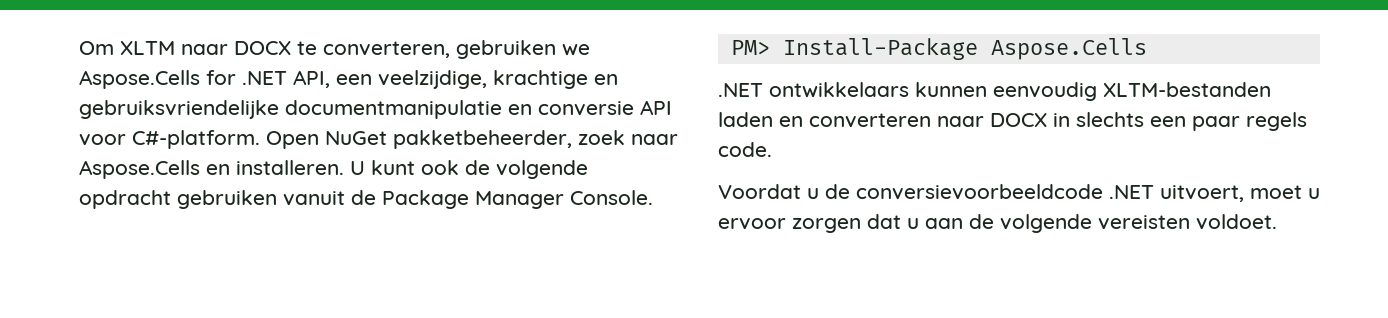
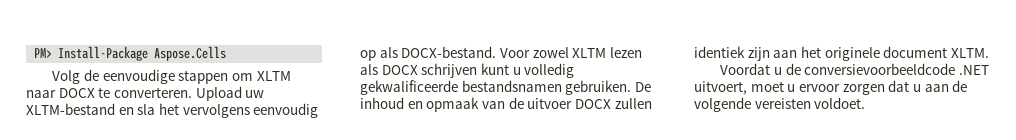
[79,40,590,59] [79,70,618,89] [79,100,672,119] [79,130,678,149] [79,160,588,179] [79,190,653,209] [730,38,1147,60] [718,82,1271,101] [718,112,1307,131] [718,142,772,157] Om XLTM naar DOCX te converteren, gebruiken we Aspose.Cells for .NET API, een veelzijdige, krachtige en gebruiksvriendelijke documentmanipulatie en conversie API voor C#-platform. Open NuGet pakketbeheerder, zoek naar Aspose.Cells en installeren. U kunt ook de volgende opdracht gebruiken vanuit de Package Manager Console. // PM> Install-Package Aspose.Cells // .NET ontwikkelaars kunnen eenvoudig XLTM-bestanden laden en converteren naar DOCX in slechts een paar regels code. -> [34,46,227,61] [52,69,291,84] [26,86,265,101] [26,103,319,118] [360,46,642,61] [360,63,575,78] [360,80,651,95] [360,97,652,112] [694,46,989,61] PM> Install-Package Aspose.Cells // Volg de eenvoudige stappen om XLTM naar DOCX te converteren. Upload uw XLTM-bestand en sla het vervolgens eenvoudig op als DOCX-bestand. Voor zowel XLTM lezen als DOCX schrijven kunt u volledig gekwalificeerde bestandsnamen gebruiken. De inhoud en opmaak van de uitvoer DOCX zullen identiek zijn aan het originele document XLTM.

